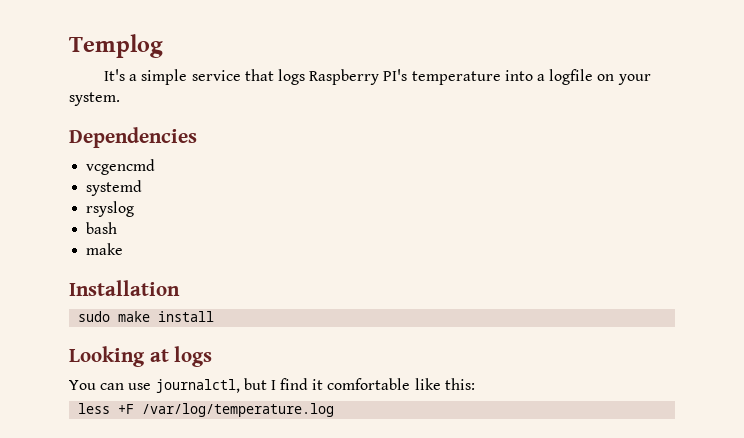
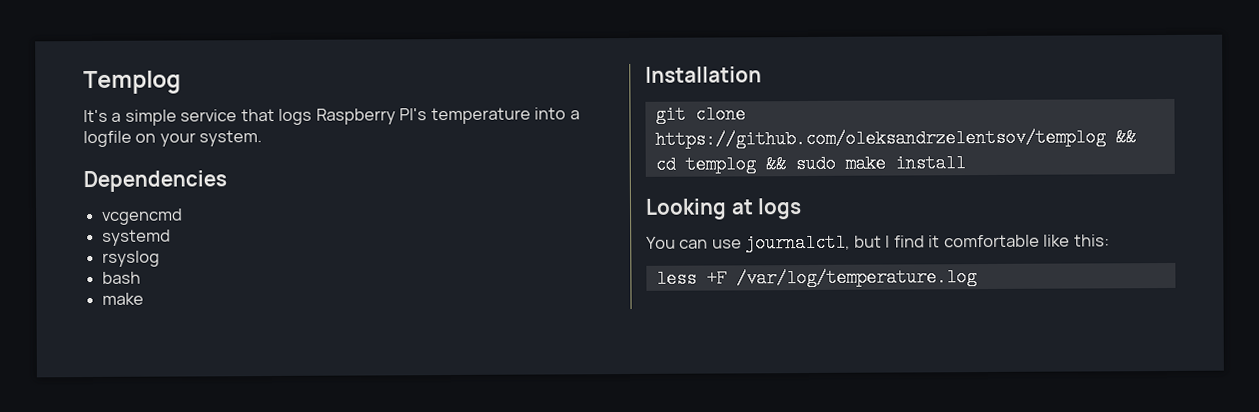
(180, 288) none -> [654,105,746,124] [654,128,1136,149] [654,155,786,174] git clone https://github.com/oleksandrzelentsov/templog && cd templog &&

